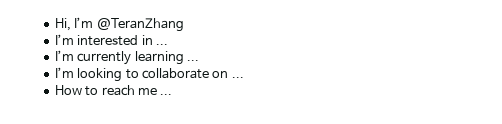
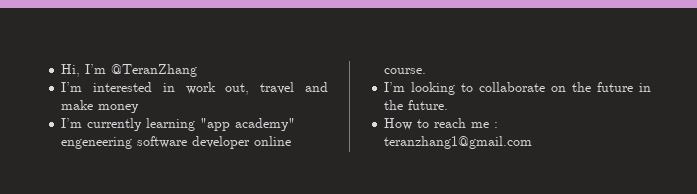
[155,44,168,45] [54,50,199,65] ... // I’m currently learning ... -> [185,82,329,95] [61,100,140,113] [61,118,296,131] [61,136,292,149] [384,68,427,74] work out, travel and make money // I’m currently learning "app academy" engeneering software developer online course.
[231,77,244,78] ... -> [572,82,651,92] [384,100,449,110] the future in the future.
[160,94,173,95] ... -> [494,122,499,128] [384,136,533,149] : teranzhang1@gmail.com

